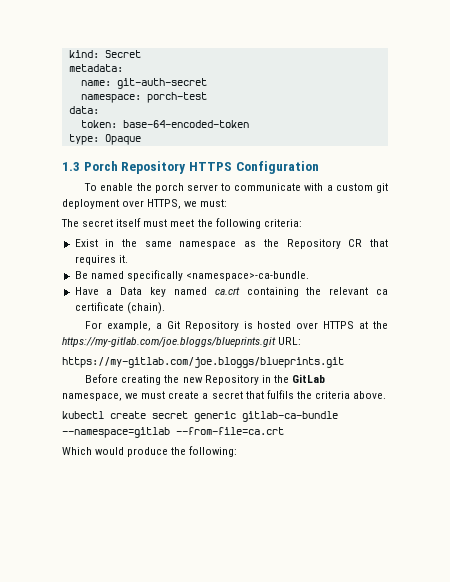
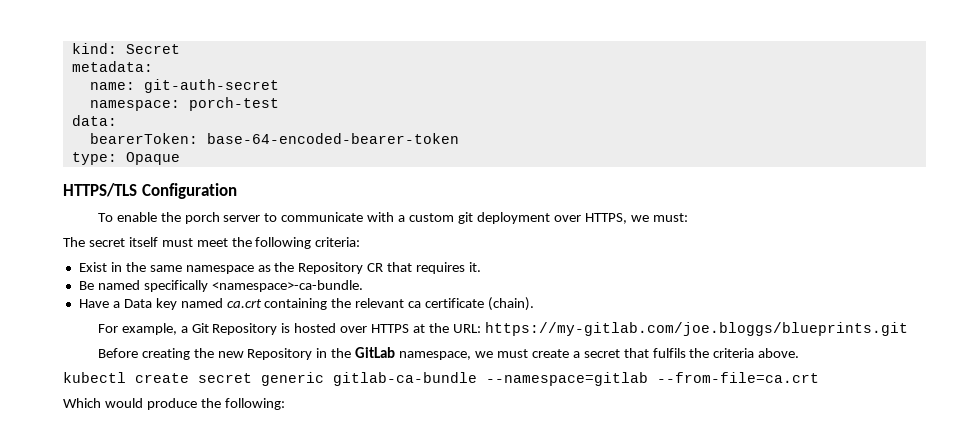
[80,120,249,128] token: base-64-encoded-token -> [89,133,459,144] bearerToken: base-64-encoded-bearer-token
[62,161,232,174] 1.3 Porch Repository HTTPS -> [63,183,137,197] HTTPS/TLS
[62,337,276,347] https://my-gitlab.com/joe.bloggs/blueprints.git -> (449, 328) none
(302, 341) // -> (481, 328) none

